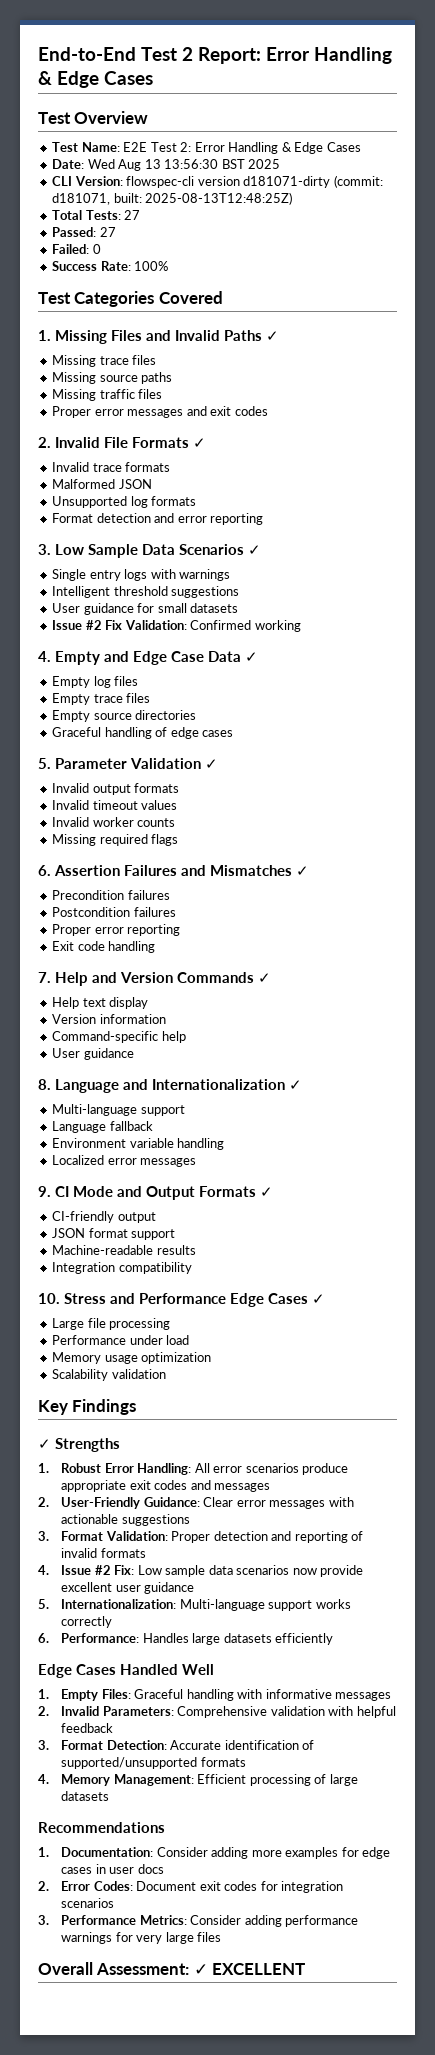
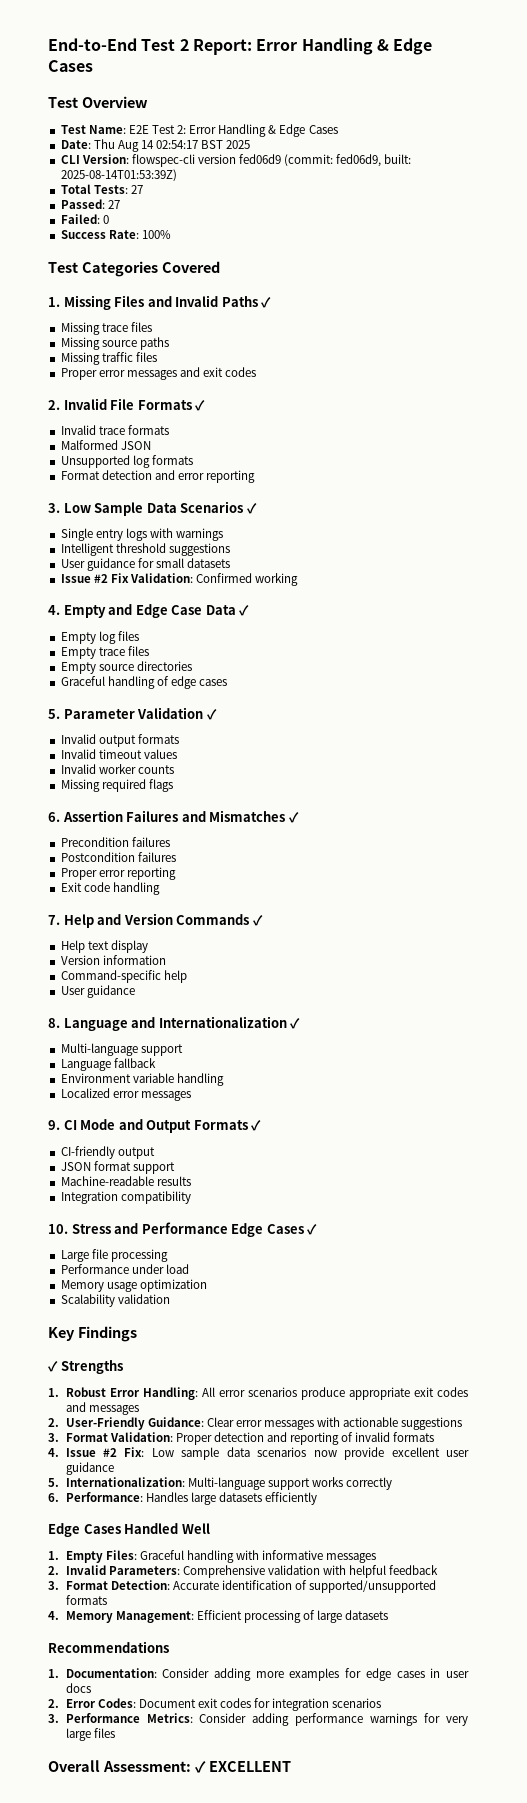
[87,159,219,171] Wed Aug 13 13:56:30 -> [93,139,199,152] Thu Aug 14 02:54:17
[243,175,383,188] [52,192,293,205] d181071-dirty (commit: d181071, built: 2025-08-13T12:48:25Z) -> [239,154,412,167] [60,169,177,181] fed06d9 (commit: fed06d9, built: 2025-08-14T01:53:39Z)

